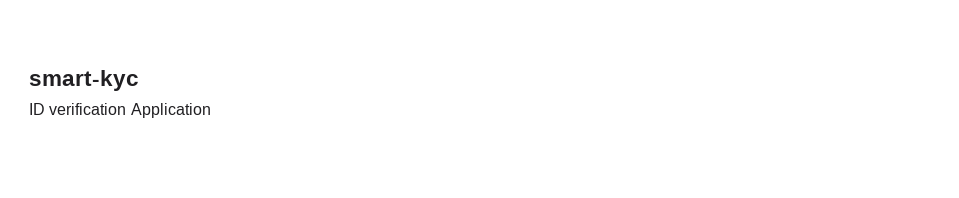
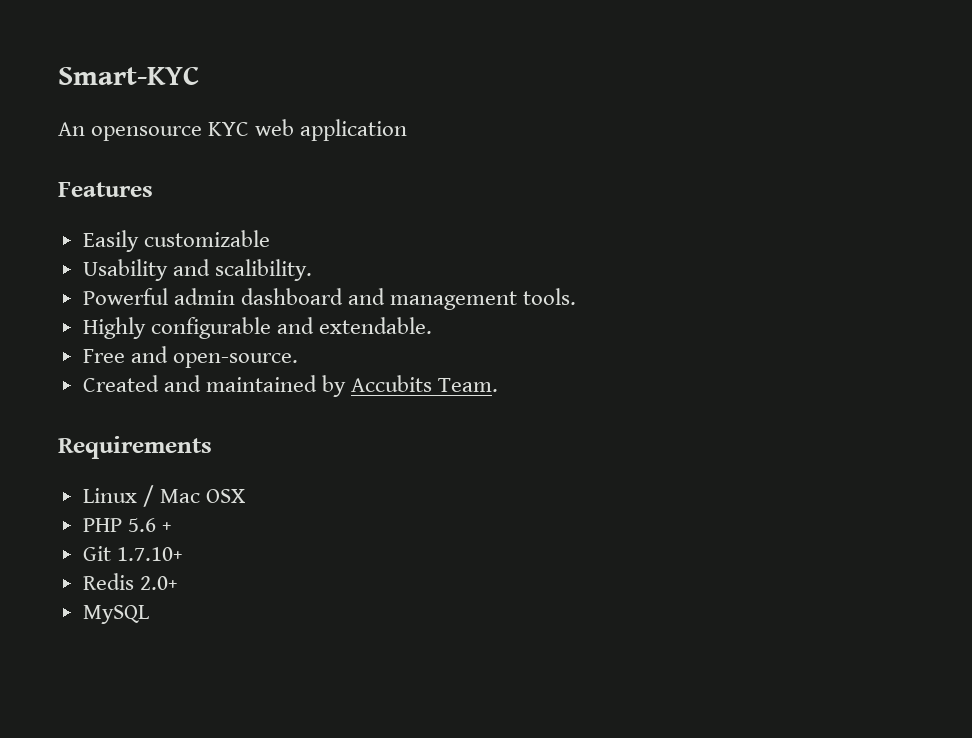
[29,70,139,91] [29,103,211,118] smart-kyc // ID verification Application -> [58,66,199,85] [58,119,408,141] [58,182,153,197] [82,230,270,252] [82,259,312,281] [82,288,577,310] [82,317,432,339] [82,346,298,368] [82,375,499,397] [58,436,212,459] [82,485,245,507] [82,518,172,532] [82,546,183,561] [82,573,178,590] [82,605,149,624] Smart-KYC // An opensource KYC web application // Features // Easily customizable // Usability and scalibility. // Powerful admin dashboard and management tools. // Highly configurable and extendable. // Free and open-source. // Created and maintained by Accubits Team. // Requirements // Linux / Mac OSX // PHP 5.6 + // Git 1.7.10+ // Redis 2.0+ // MySQL

